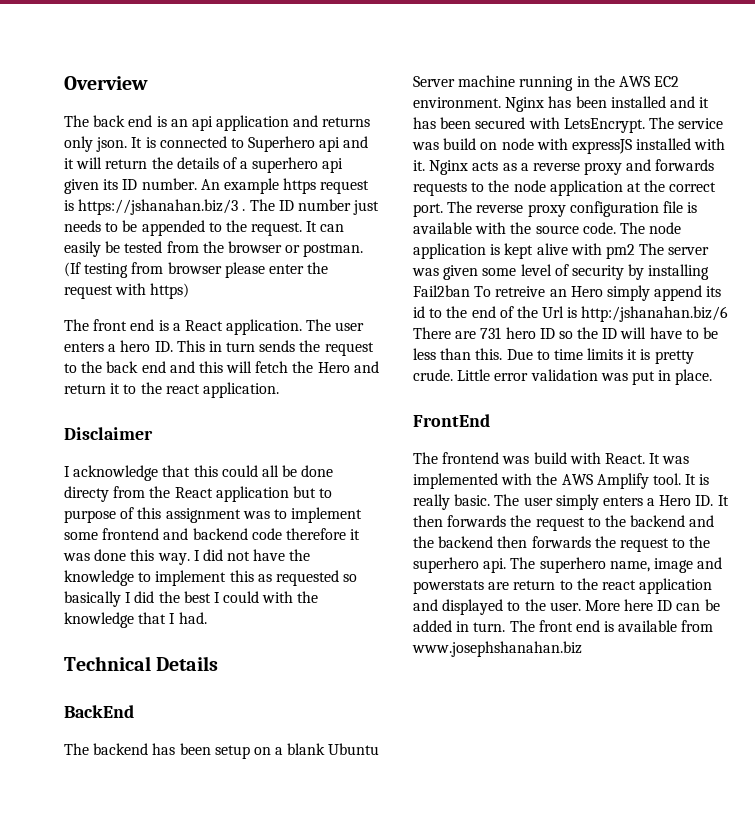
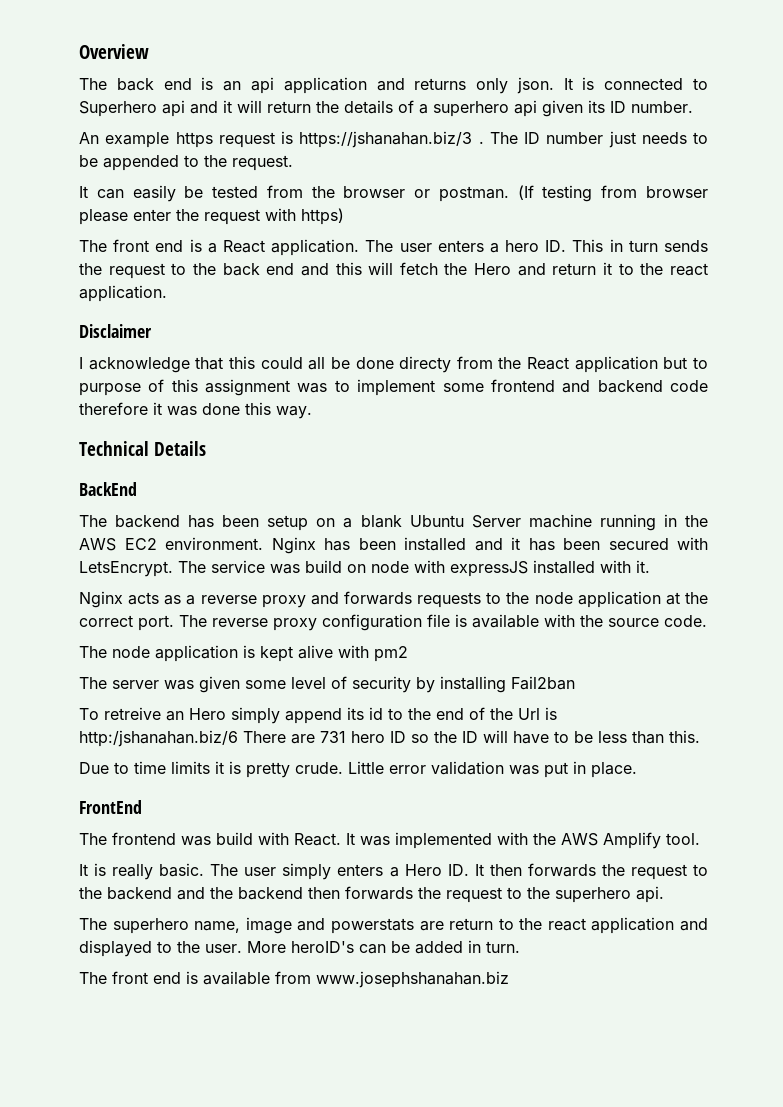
(197, 184) none -> (693, 107) //
(303, 229) none -> (293, 163) //
[193,549,311,561] [64,570,358,586] [64,591,319,607] [64,612,207,628] I did not have the knowledge to implement this as requested so basically I did the best I could with the knowledge that I had. -> (312, 412) none
(425, 165) none -> (650, 566) //
(616, 228) none -> (707, 621) //
(635, 251) none -> (408, 654) //
(470, 291) none -> (575, 683) //
(503, 354) none -> (700, 736) //
(681, 479) none -> (700, 839) //
(507, 565) none -> (664, 894) //
[624,599,673,611] here ID -> [291,941,354,953] heroID's
(506, 627) none -> (520, 947) //

